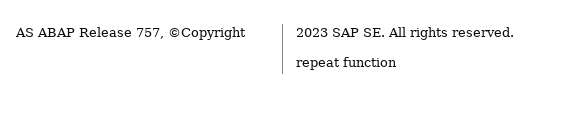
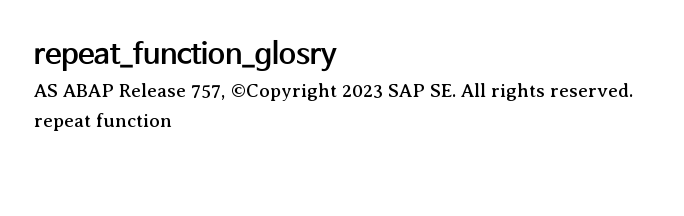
(15, 32) none -> [34,39,337,72] repeat_function_glosry //

